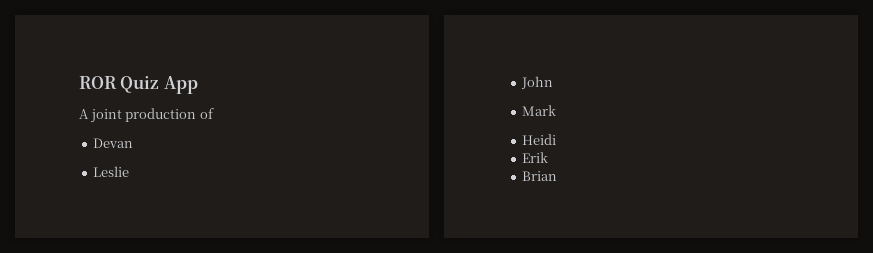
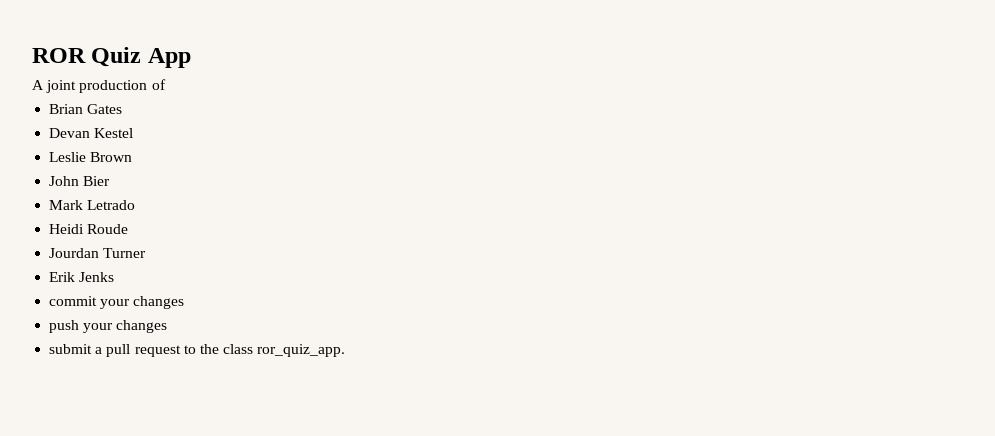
(214, 113) none -> [49,104,123,114] // Brian Gates
(134, 143) none -> [94,128,134,138] Kestel
(130, 171) none -> [90,152,133,162] Brown
(554, 82) none -> [83,176,111,186] Bier
(557, 110) none -> [87,200,136,210] Letrado
[522,152,549,163] [522,171,558,181] // Erik // Brian -> [87,224,129,234] [49,248,147,258] [49,272,115,282] [49,296,185,309] [49,320,168,333] [49,344,346,357] Roude // Jourdan Turner // Erik Jenks // commit your changes // push your changes // submit a pull request to the class ror_quiz_app.

